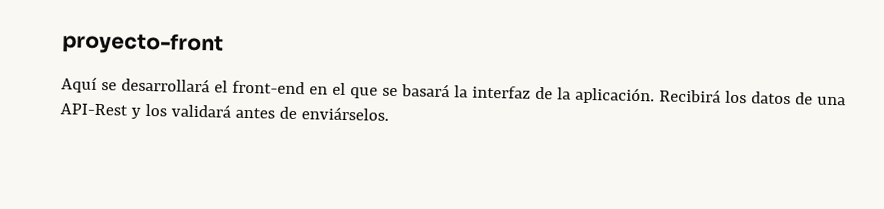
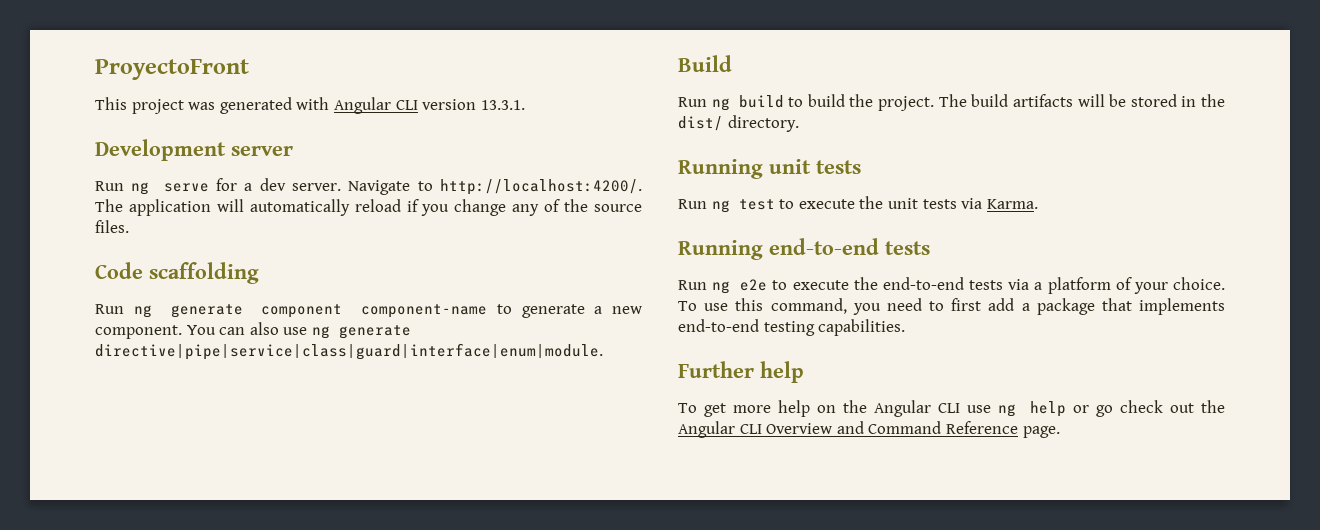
[61,31,224,56] [61,76,846,106] [60,103,389,121] proyecto-front // Aquí se desarrollará el front-end en el que se basará la interfaz de la aplicación. Recibirá los datos de una API-Rest y los validará antes de enviárselos. -> [95,59,249,80] [95,97,525,114] [95,139,293,161] [95,178,642,195] [95,199,643,216] [95,220,129,233] [95,262,259,284] [95,304,642,318] [95,322,411,339] [95,343,603,360] [678,55,732,72] [678,94,1225,111] [678,115,799,132] [678,159,861,179] [678,196,1038,213] [678,238,930,260] [678,277,1225,294] [678,298,1225,315] [678,319,906,336] [678,361,804,383] [678,400,1225,417] [678,421,1060,438] ProyectoFront // This project was generated with Angular CLI version 13.3.1. // Development server // Run ng serve for a dev server. Navigate to http://localhost:4200/. The application will automatically reload if you change any of the source files. // Code scaffolding // Run ng generate component component-name to generate a new component. You can also use ng generate directive|pipe|service|class|guard|interface|enum|module. // Build // Run ng build to build the project. The build artifacts will be stored in the dist/ directory. // Running unit tests // Run ng test to execute the unit tests via Karma. // Running end-to-end tests // Run ng e2e to execute the end-to-end tests via a platform of your choice. To use this command, you need to first add a package that implements end-to-end testing capabilities. // Further help // To get more help on the Angular CLI use ng help or go check out the Angular CLI Overview and Command Reference page.

